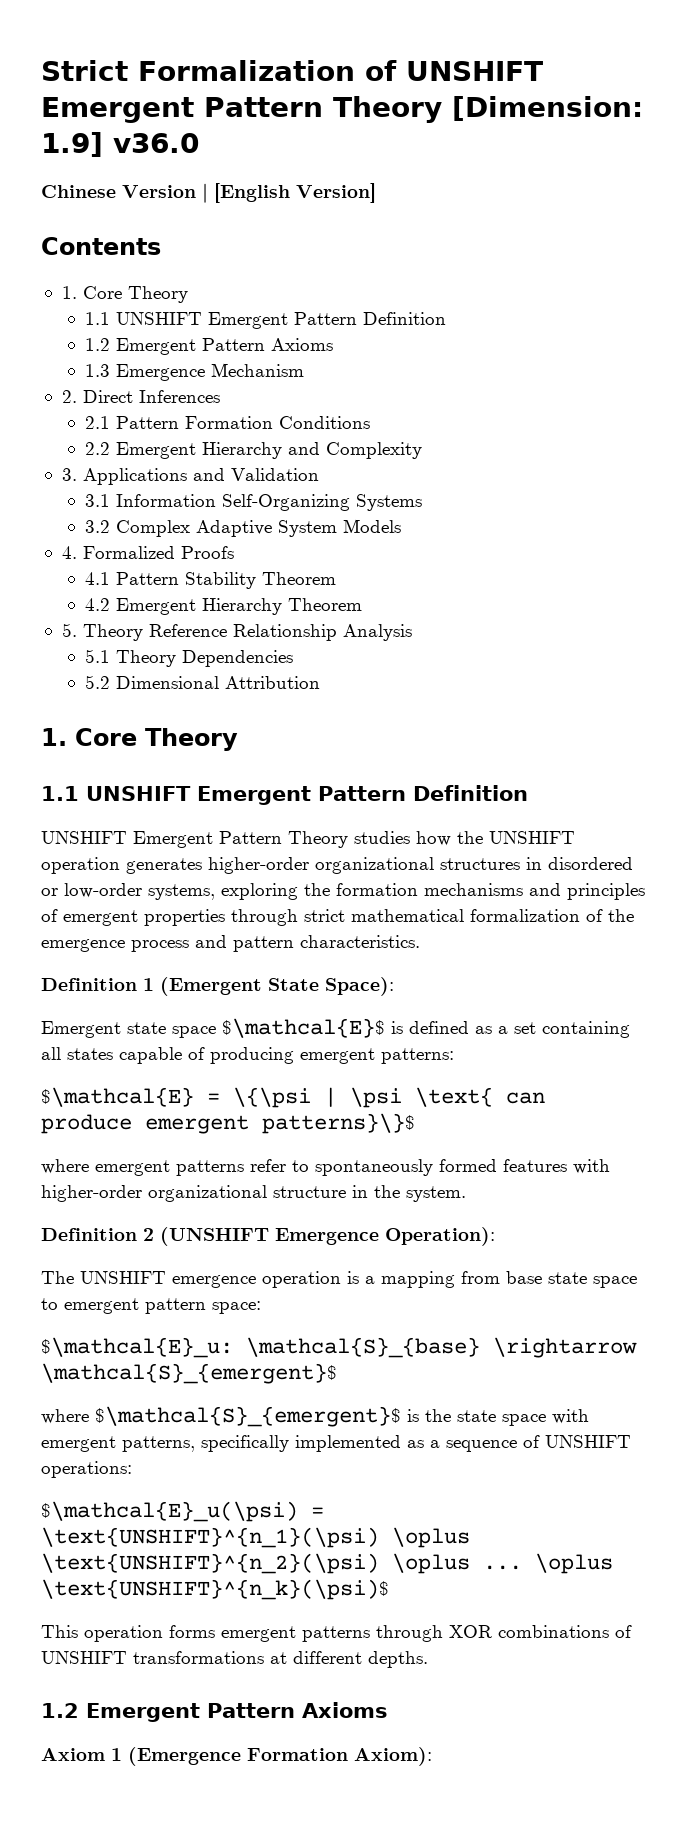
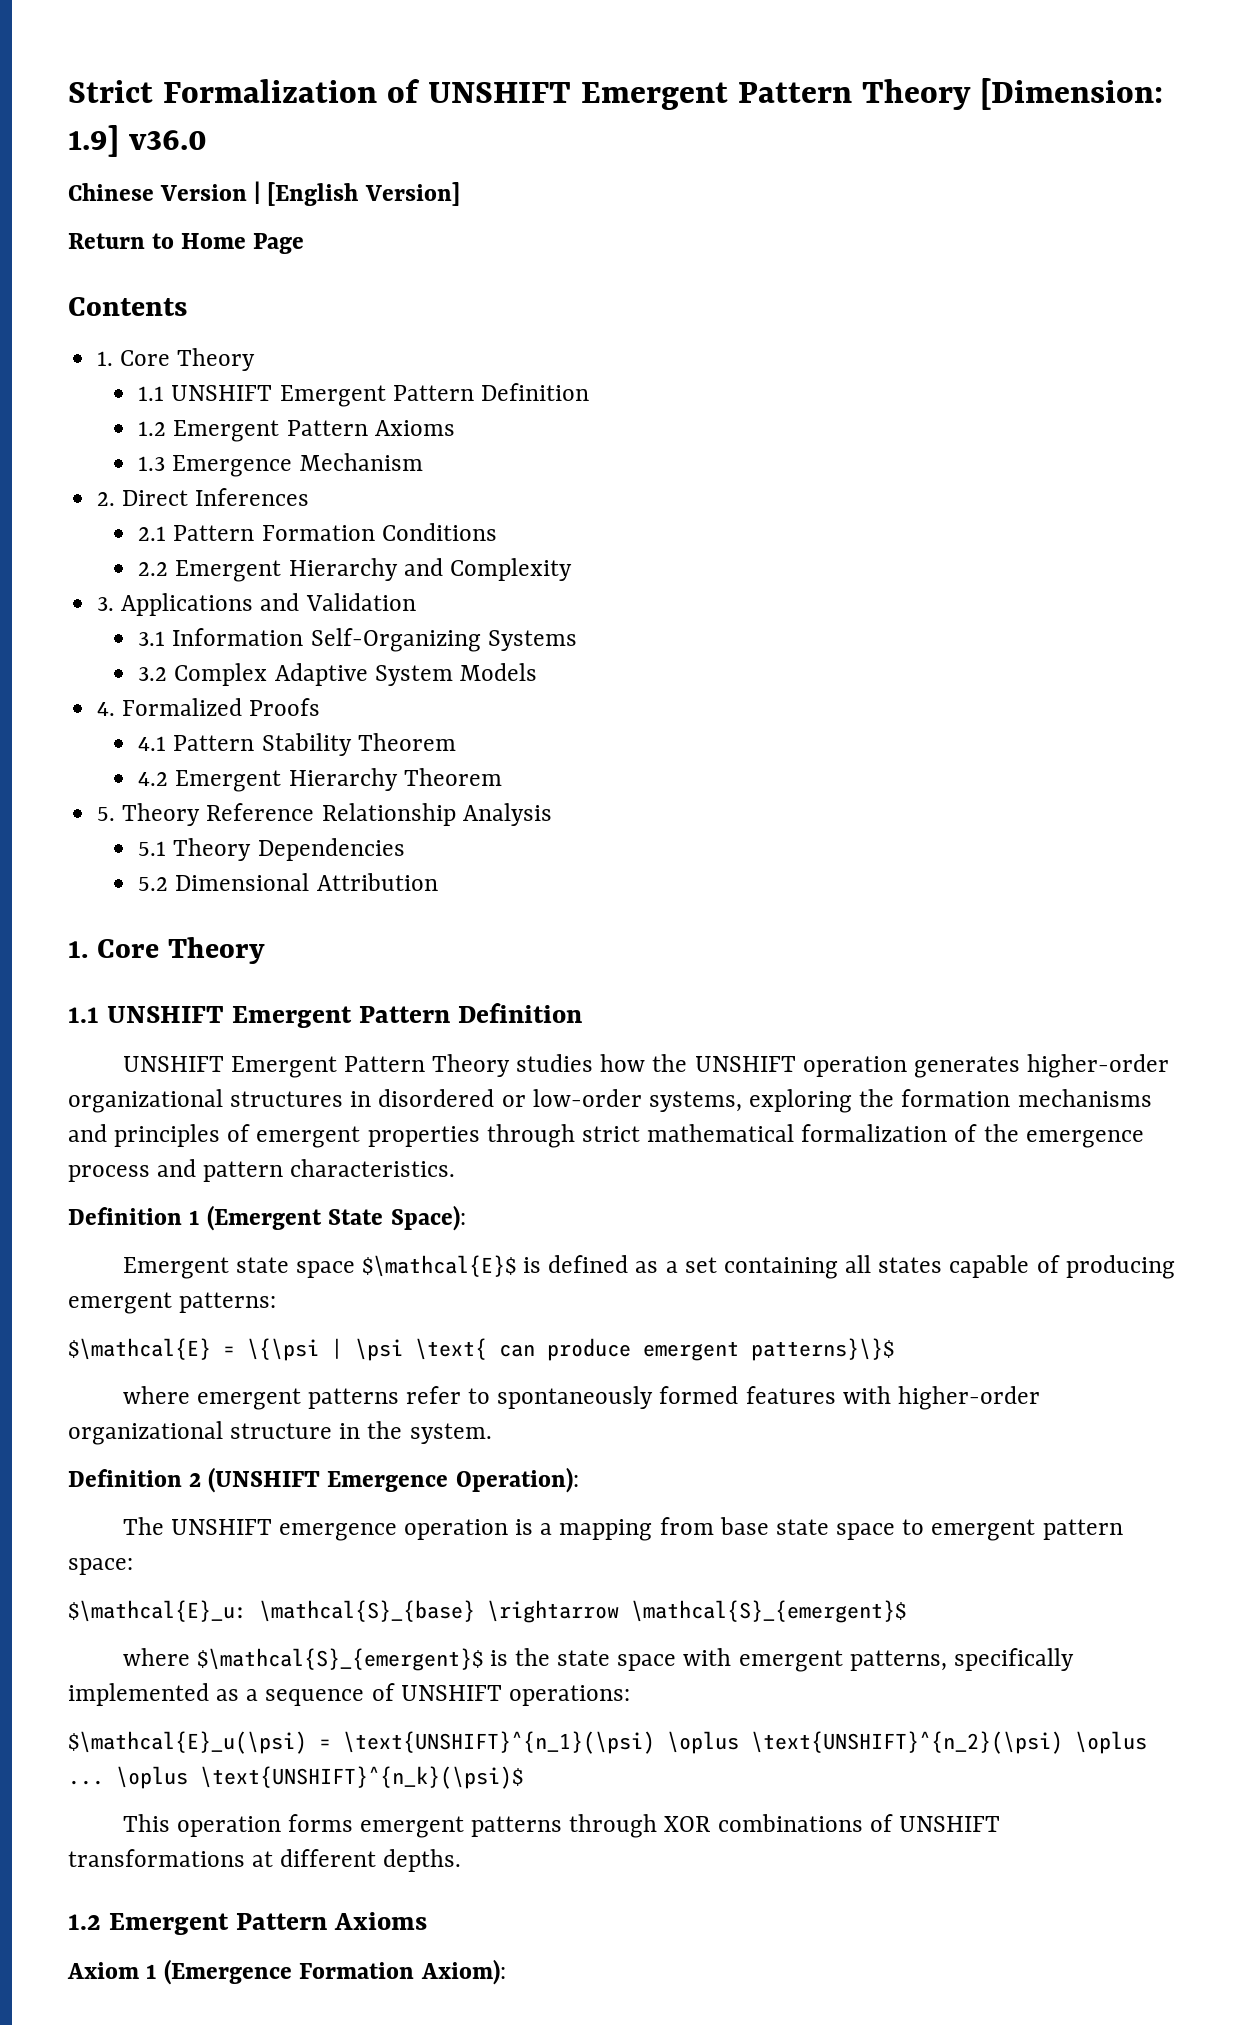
(376, 193) none -> [68,233,305,254] // Return to Home Page

